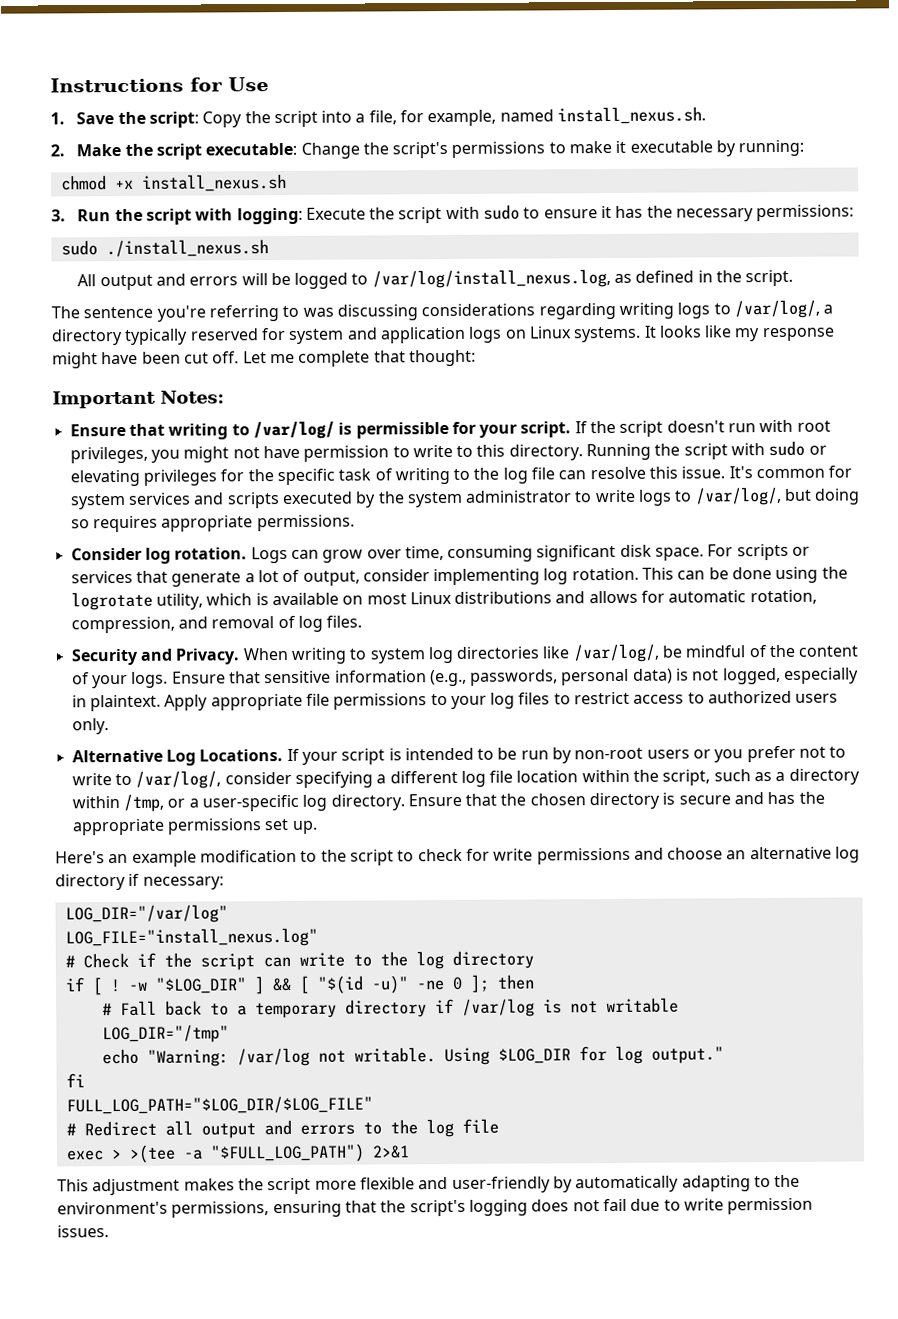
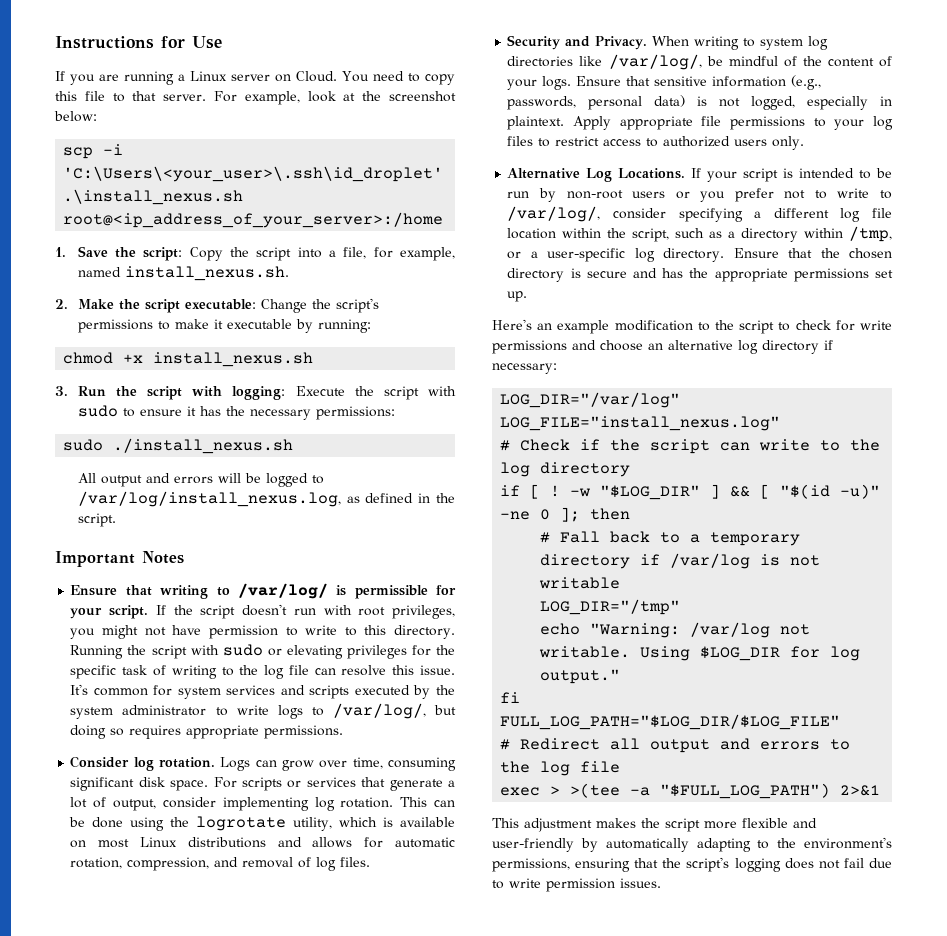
(269, 84) none -> [55,71,455,85] [55,91,457,105] [54,111,97,122] [63,144,124,159] [63,166,444,182] [63,189,244,205] [63,212,444,228] // If you are running a Linux server on Cloud. You need to copy this file to that server. For example, look at the screenshot below: // scp -i 'C:\Users\<your_user>\.ssh\id_droplet' .\install_nexus.sh root@<ip_address_of_your_server>:/home
[51,299,834,322] [51,325,835,346] [52,349,476,369] // The sentence you're referring to was discussing considerations regarding writing logs to /var/log/, a directory typically reserved for system and application logs on Linux systems. It looks like my response might have been cut off. Let me complete that thought: -> (116, 520) none
[160,390,225,404] Notes: -> [142,551,184,564] Notes

